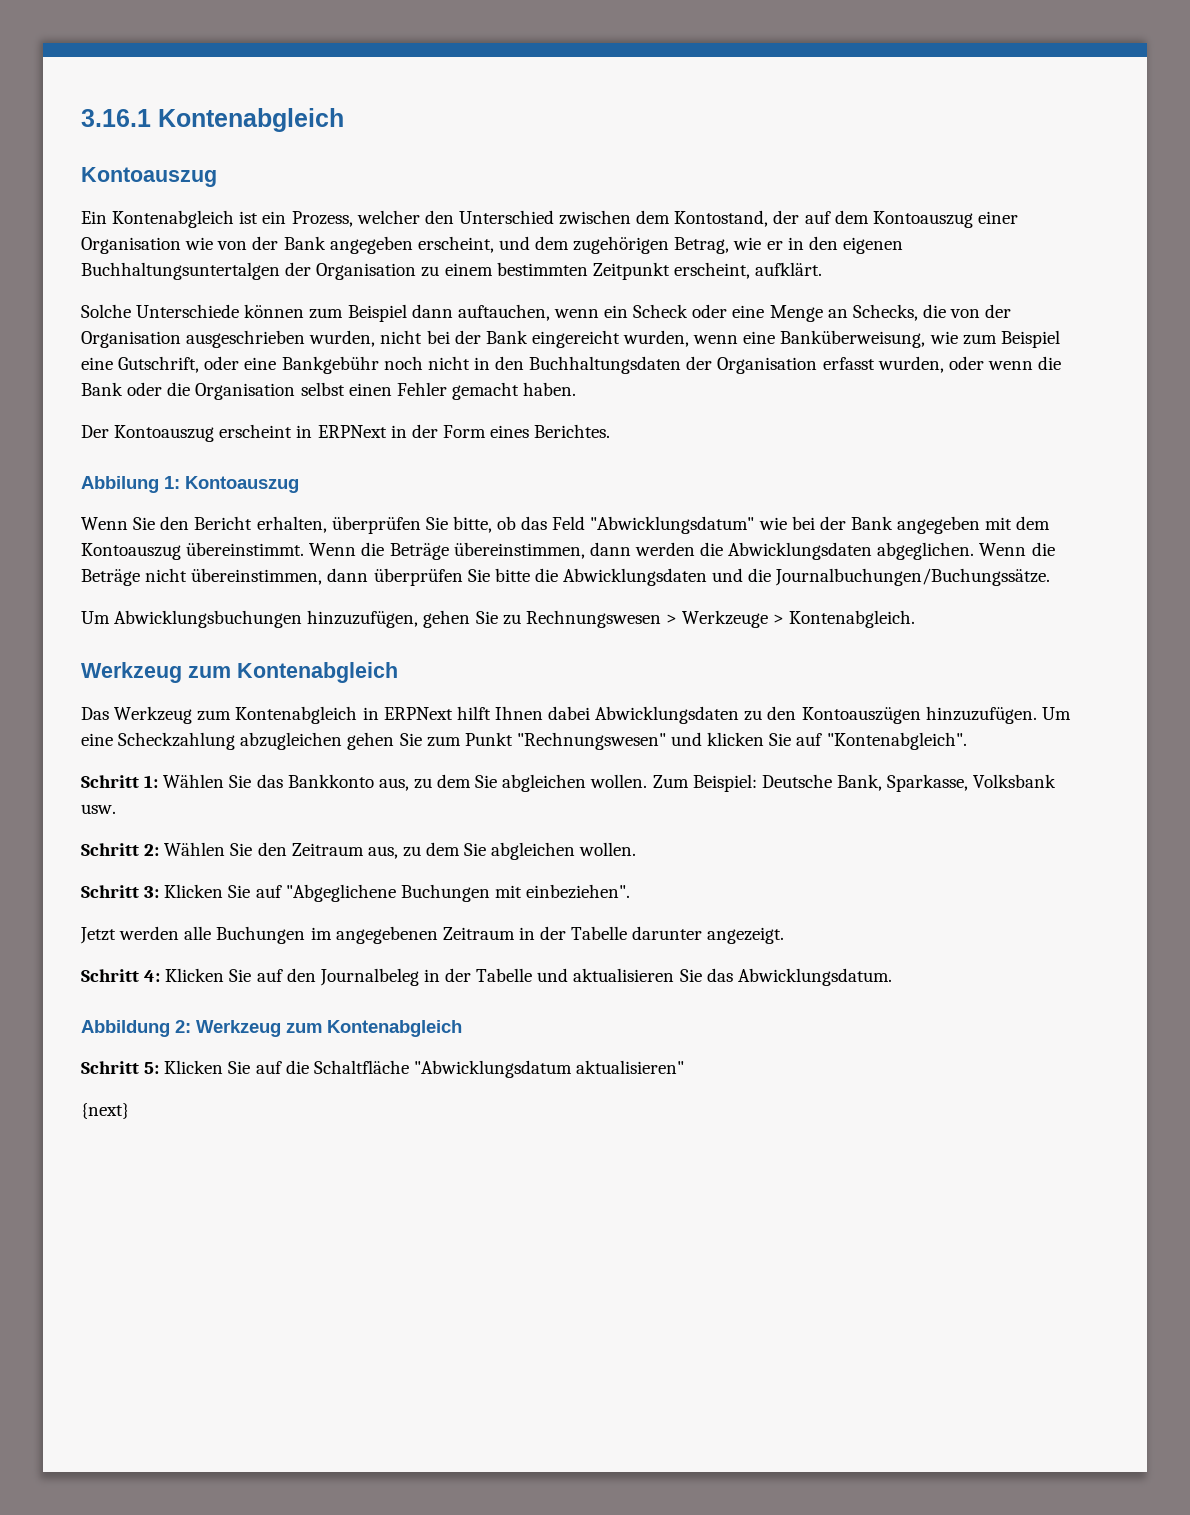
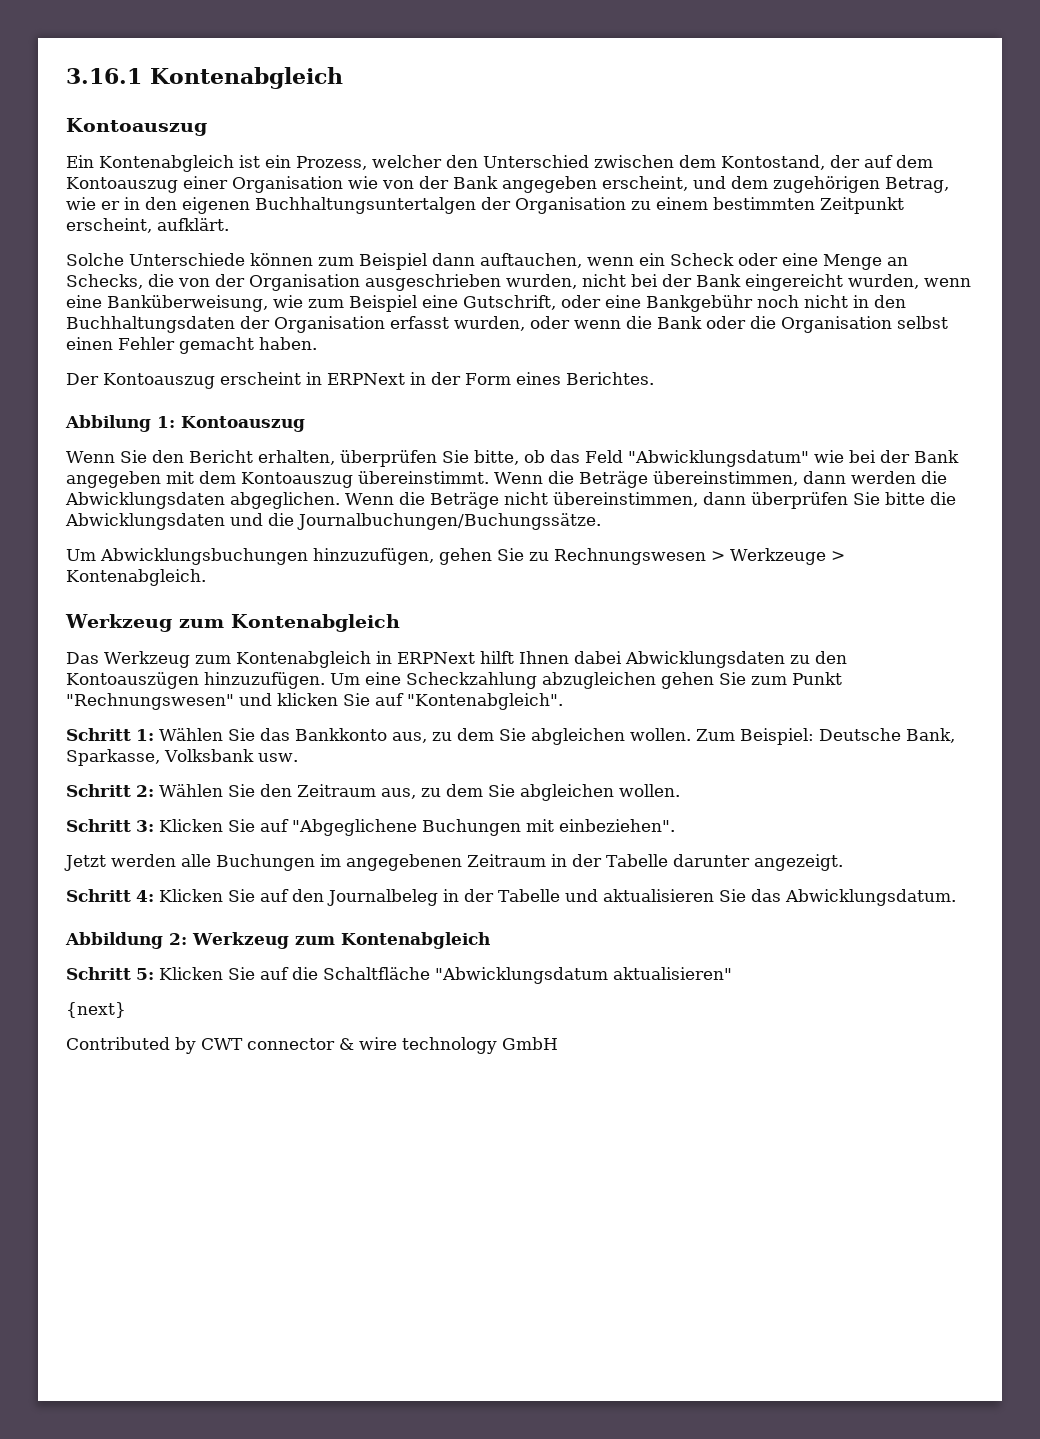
(129, 1111) none -> [66,1037,558,1054] // Contributed by CWT connector & wire technology GmbH

